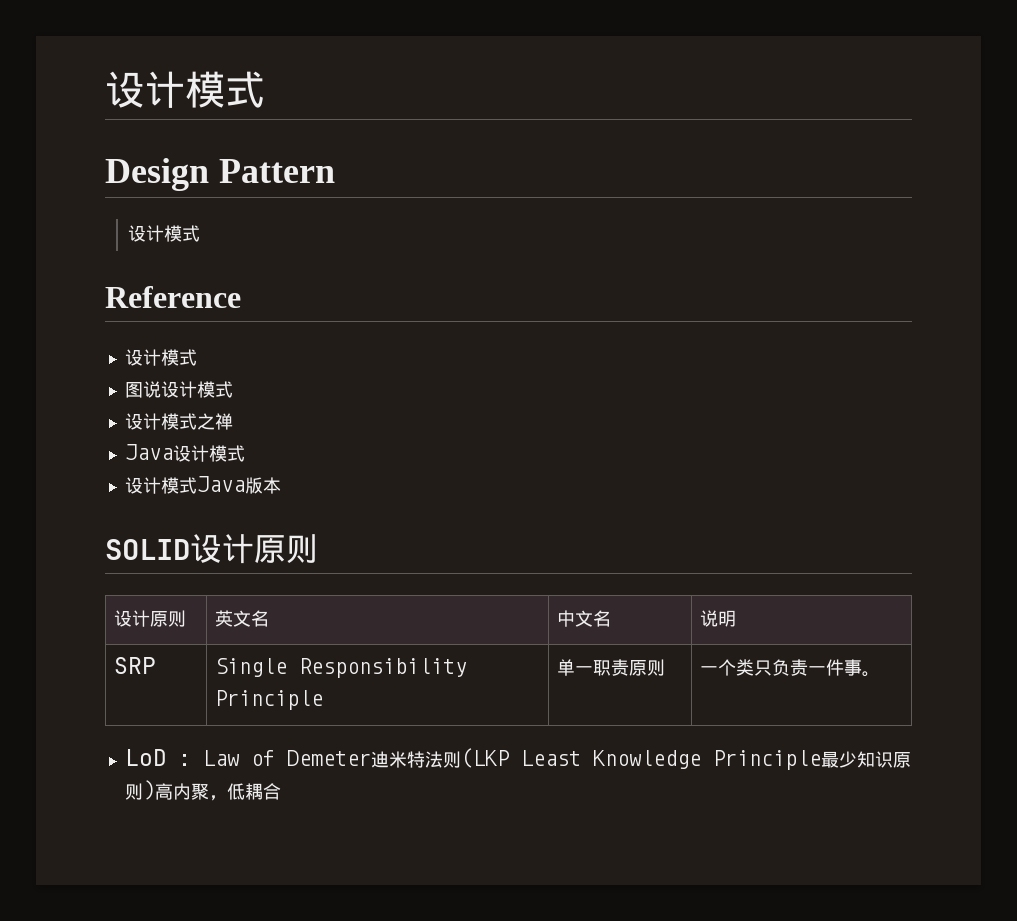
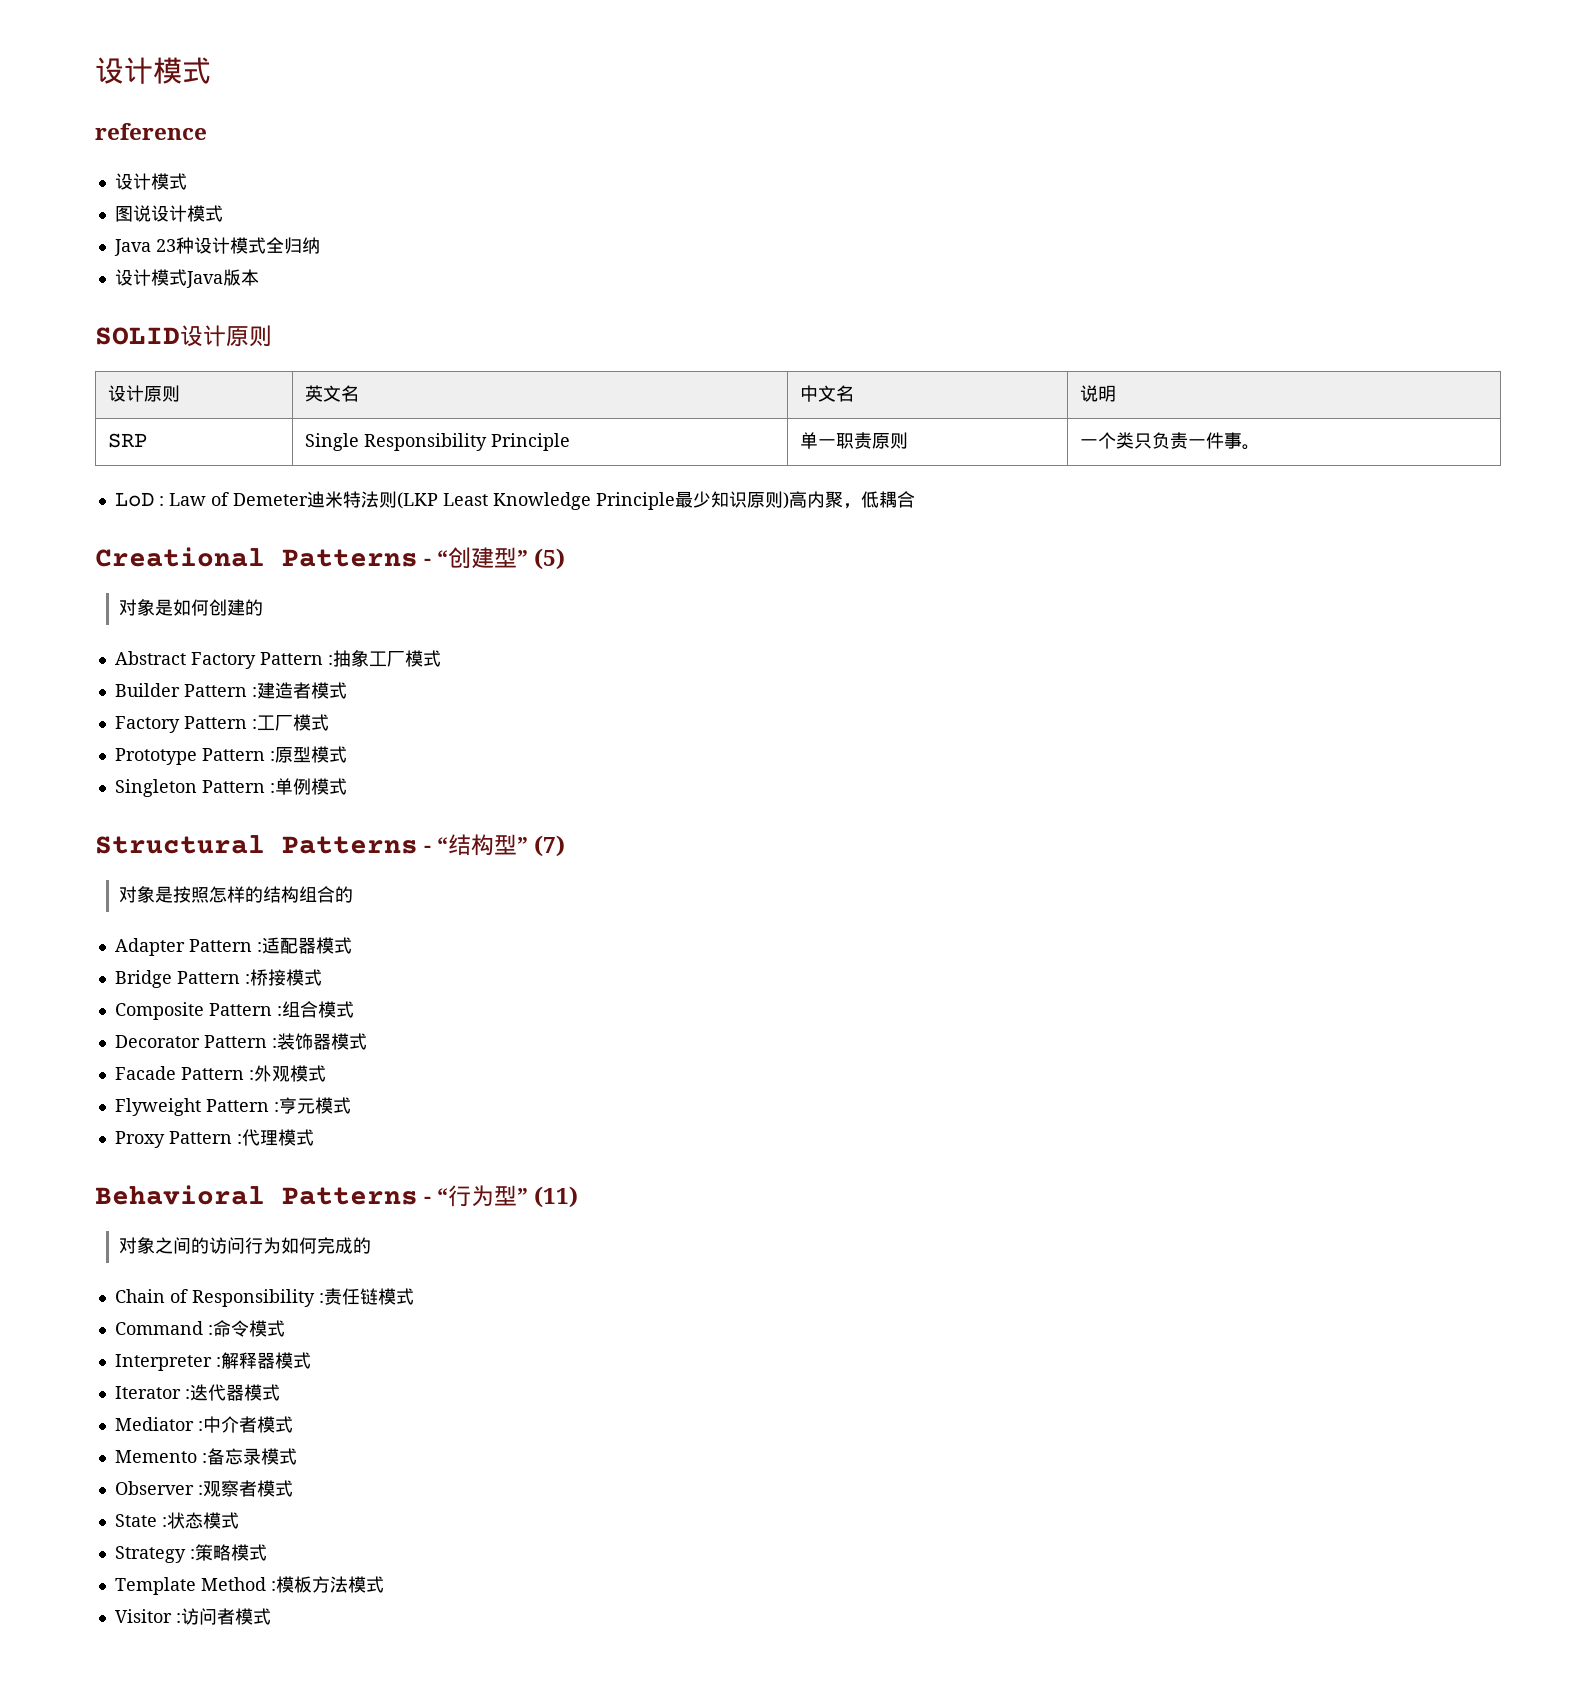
[105,71,265,108] [105,158,335,191] [128,225,201,242] [105,286,241,308] 设计模式 // Design Pattern // 设计模式 // Reference -> [95,57,211,84] [95,123,207,140] 设计模式 // reference
[124,413,233,430] [124,444,245,462] 设计模式之禅 // Java设计模式 -> [113,237,320,256] Java 23种设计模式全归纳
(281, 791) none -> [95,547,566,570] [118,599,263,616] [114,650,441,669] [114,682,347,699] [114,714,329,733] [114,746,347,765] [114,778,347,797] [95,834,566,857] [118,886,353,903] [114,937,352,956] [114,969,322,988] [114,1001,354,1020] [114,1033,367,1050] [114,1065,326,1082] [114,1097,351,1116] [114,1129,314,1148] [95,1185,579,1208] [118,1237,371,1254] [114,1288,414,1307] [114,1320,285,1337] [114,1352,311,1371] [114,1384,280,1401] [114,1416,293,1433] [114,1448,297,1465] [114,1480,293,1497] [114,1512,239,1529] [114,1544,267,1563] [114,1576,384,1595] [114,1608,271,1625] // Creational Patterns - “创建型” (5) // 对象是如何创建的 // Abstract Factory Pattern :抽象工厂模式 // Builder Pattern :建造者模式 // Factory Pattern :工厂模式 // Prototype Pattern :原型模式 // Singleton Pattern :单例模式 // Structural Patterns - “结构型” (7) // 对象是按照怎样的结构组合的 // Adapter Pattern :适配器模式 // Bridge Pattern :桥接模式 // Composite Pattern :组合模式 // Decorator Pattern :装饰器模式 // Facade Pattern :外观模式 // Flyweight Pattern :亨元模式 // Proxy Pattern :代理模式 // Behavioral Patterns - “行为型” (11) // 对象之间的访问行为如何完成的 // Chain of Responsibility :责任链模式 // Command :命令模式 // Interpreter :解释器模式 // Iterator :迭代器模式 // Mediator :中介者模式 // Memento :备忘录模式 // Observer :观察者模式 // State :状态模式 // Strategy :策略模式 // Template Method :模板方法模式 // Visitor :访问者模式

